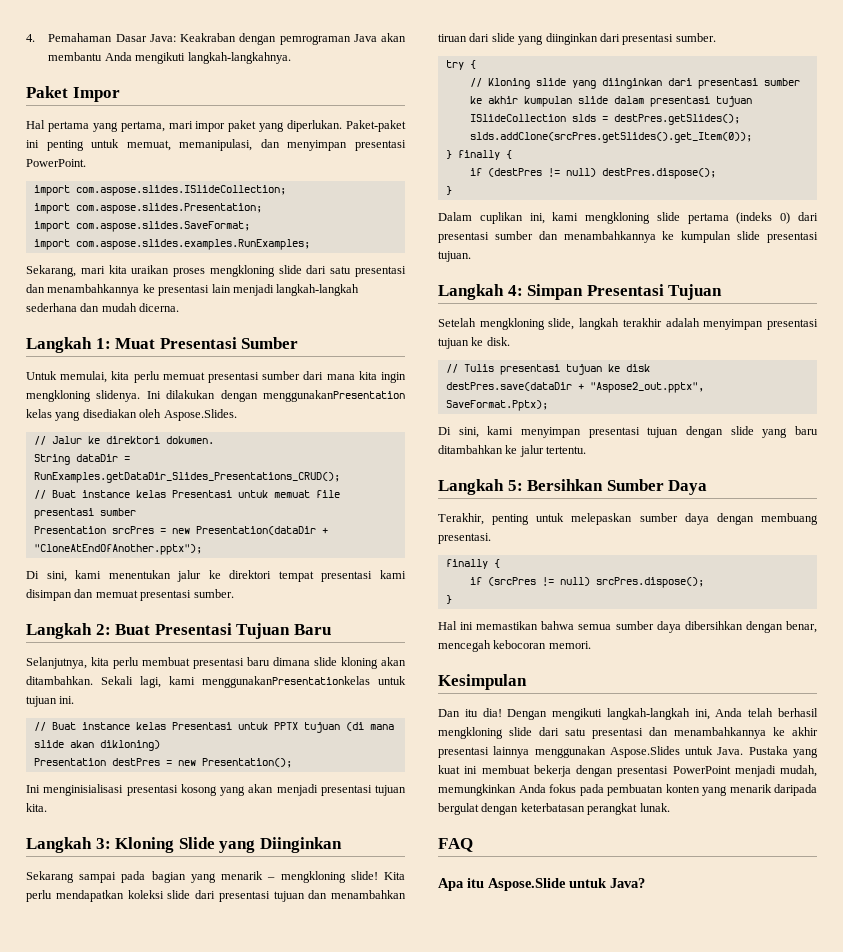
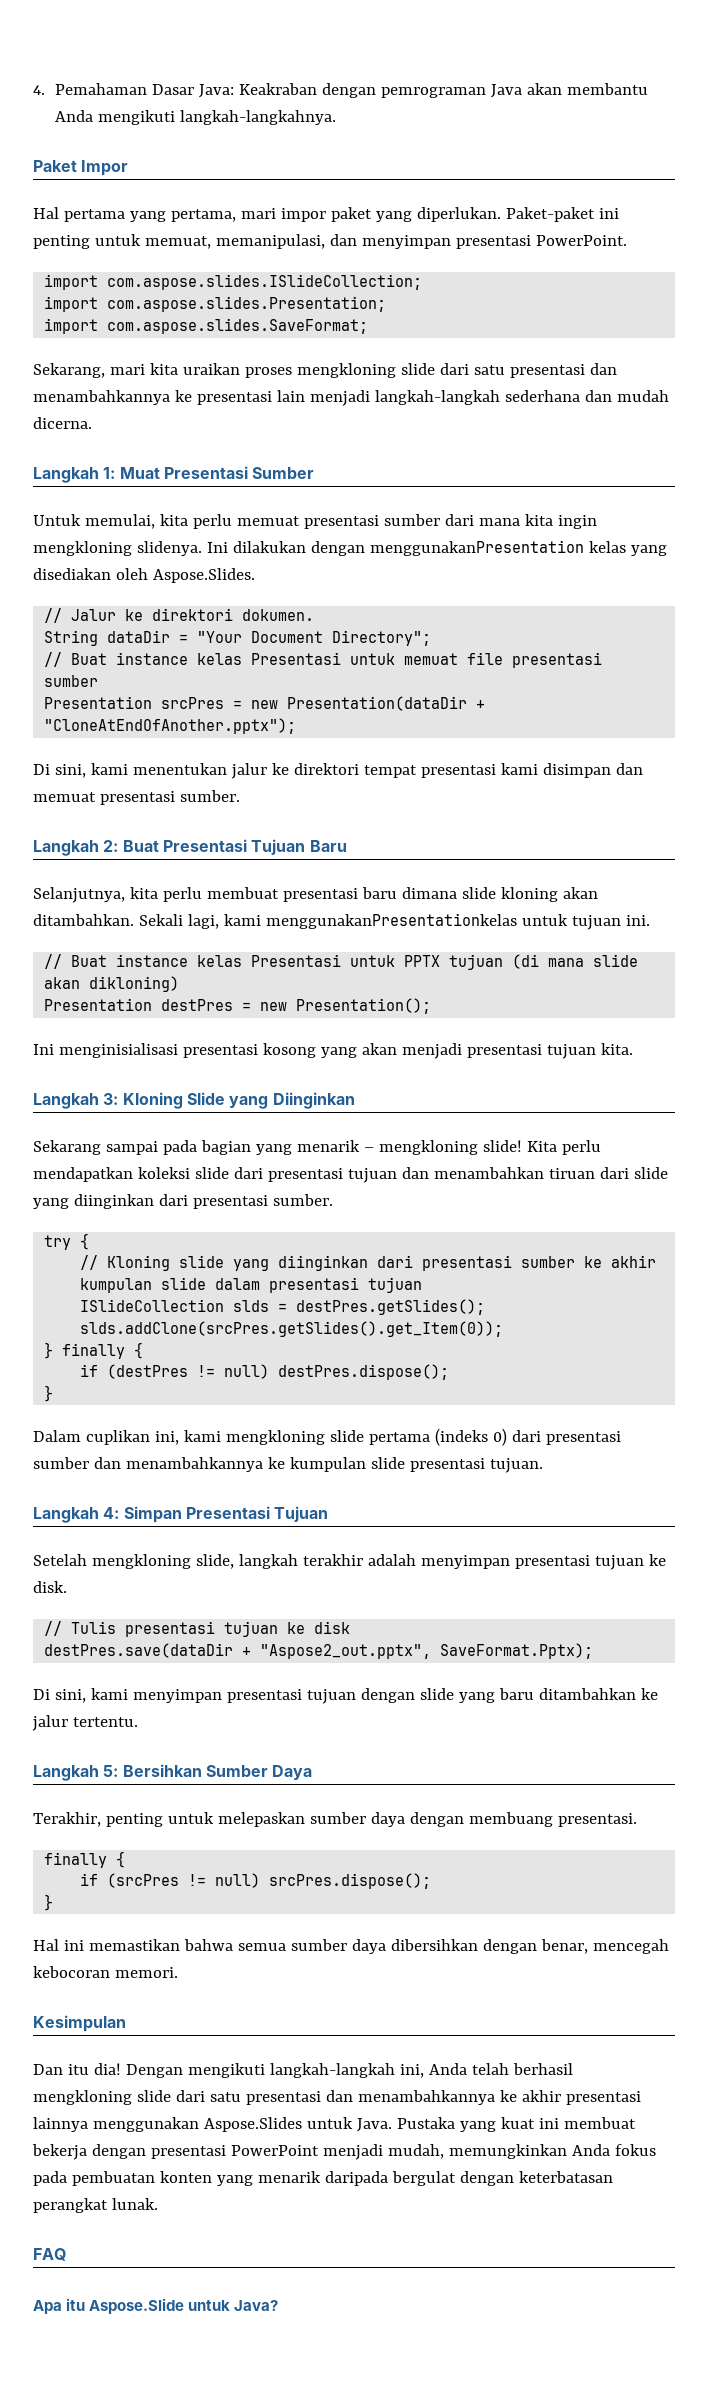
[33,239,310,250] // import com.aspose.slides.examples.RunExamples; -> (369, 326) none
[33,472,340,483] RunExamples.getDataDir_Slides_Presentations_CRUD(); -> [197,630,432,646] "Your Document Directory";

